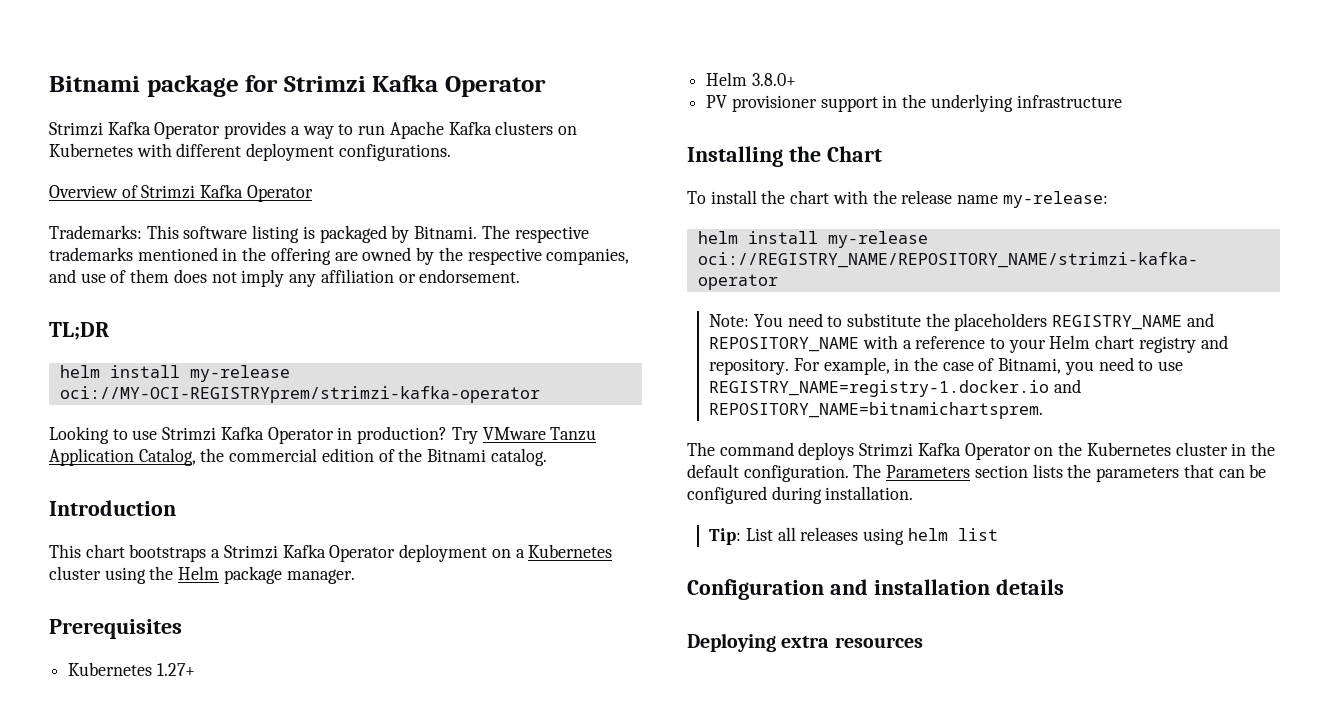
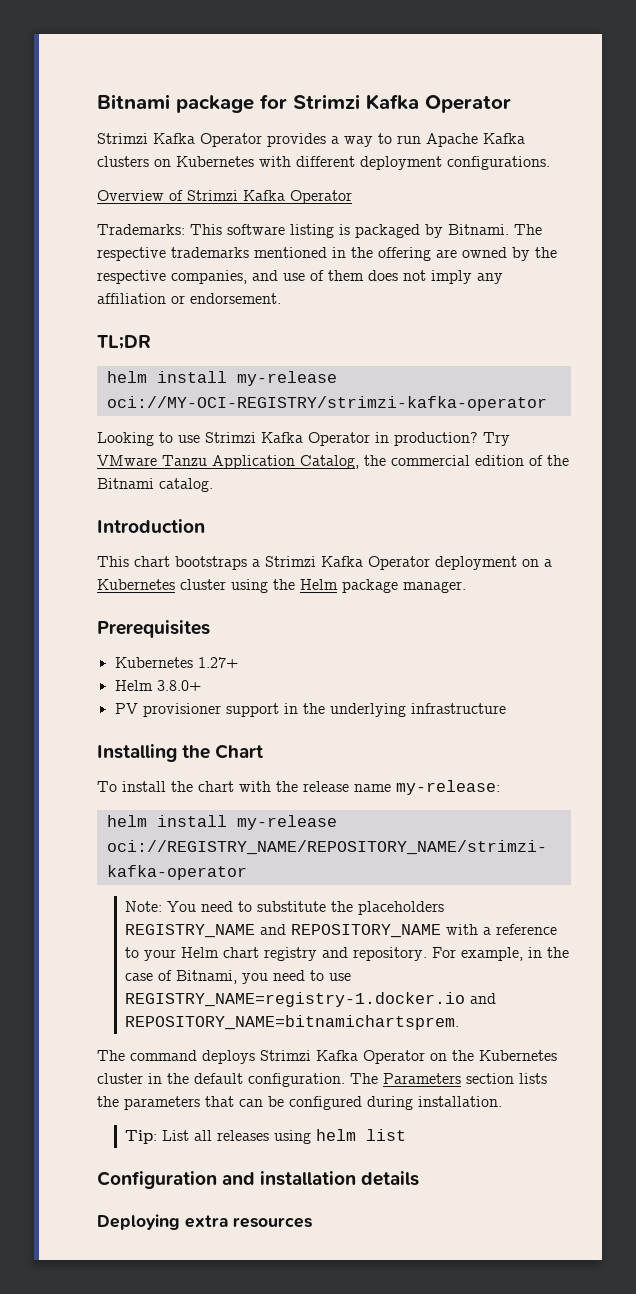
[59,386,540,403] oci://MY-OCI-REGISTRYprem/strimzi-kafka-operator -> [106,396,547,411] oci://MY-OCI-REGISTRY/strimzi-kafka-operator

